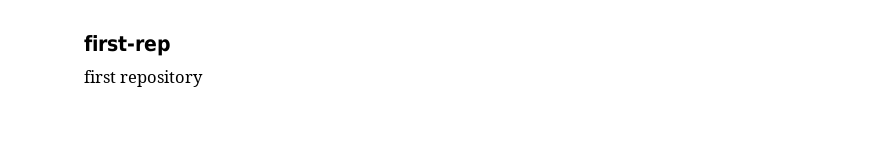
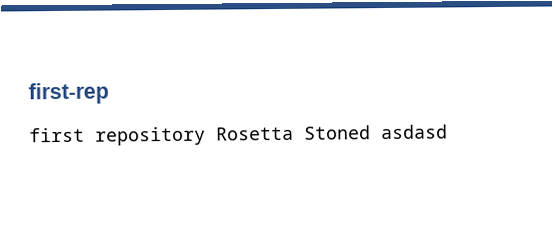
(204, 78) none -> [216,124,448,141] Rosetta Stoned asdasd

